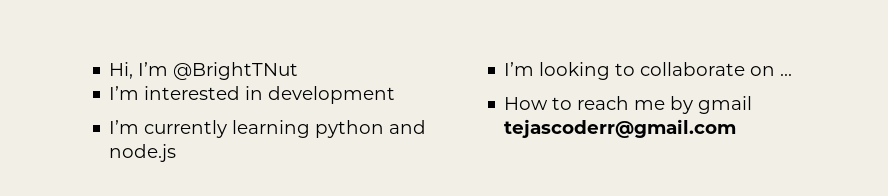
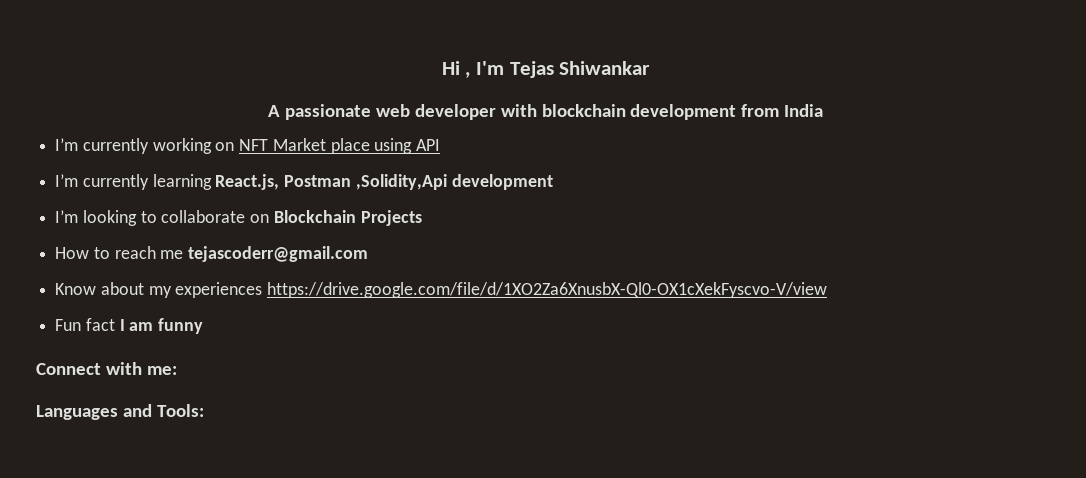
[109,62,299,80] [109,86,396,104] Hi, I’m @BrightTNut // I’m interested in development -> [441,61,651,78] [267,104,824,120] [55,138,441,154] Hi , I'm Tejas Shiwankar // A passionate web developer with blockchain development from India // I’m currently working on NFT Market place using API
[315,120,427,138] [109,144,177,162] python and node.js -> [215,174,553,190] React.js, Postman ,Solidity,Api development
[780,73,793,76] ... -> [273,210,422,226] Blockchain Projects
[670,96,753,114] by gmail -> (184, 254) none
(737, 128) none -> [55,282,828,298] [55,318,204,334] [36,362,177,375] [36,404,204,420] // Know about my experiences https://drive.google.com/file/d/1XO2Za6XnusbX-Ql0-OX1cXekFyscvo-V/view // Fun fact I am funny // Connect with me: // Languages and Tools:

